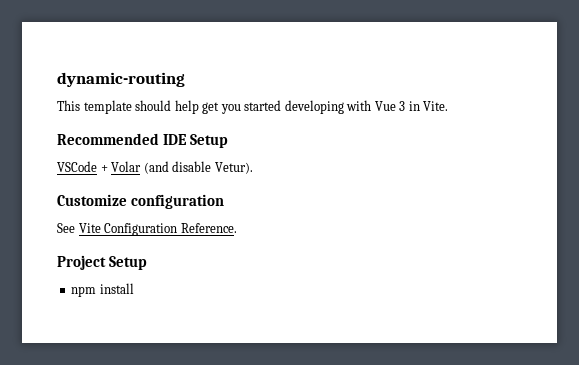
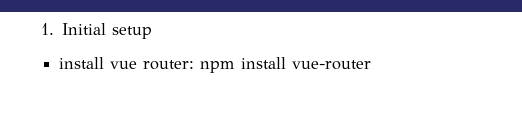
[57,72,185,87] [57,100,449,114] [57,133,229,148] [57,161,253,174] [57,194,225,209] [57,223,237,236] [57,255,148,270] dynamic-routing // This template should help get you started developing with Vue 3 in Vite. // Recommended IDE Setup // VSCode + Volar (and disable Vetur). // Customize configuration // See Vite Configuration Reference. // Project Setup // -> [41,23,153,39] [59,57,195,70] 1. Initial setup // install vue router:
(134, 288) none -> [292,60,372,70] vue-router

